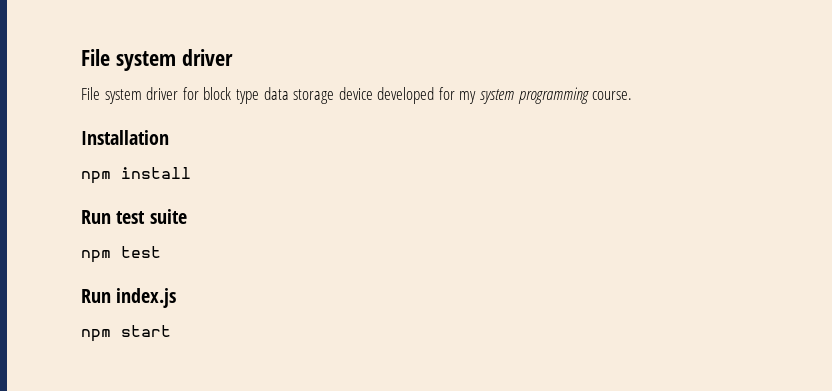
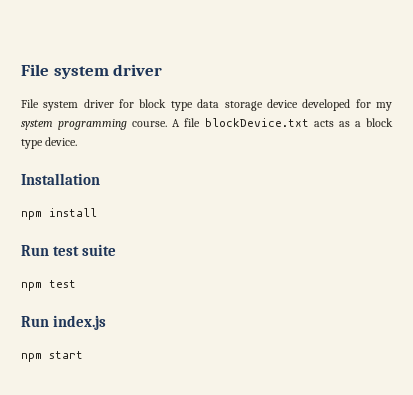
(633, 95) none -> [172,118,393,127] [21,137,78,149] A file blockDevice.txt acts as a block type device.

